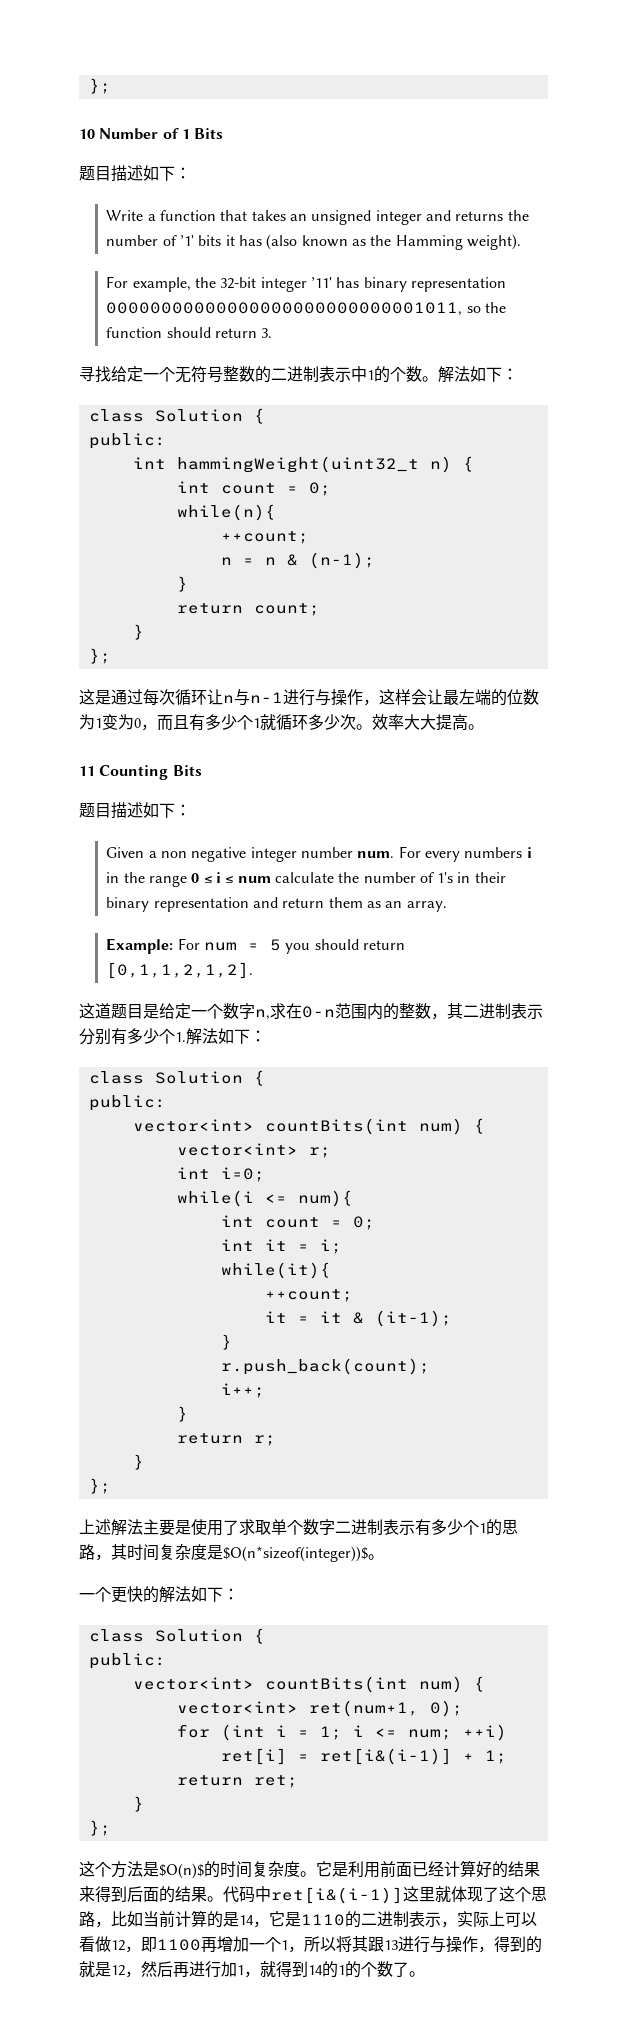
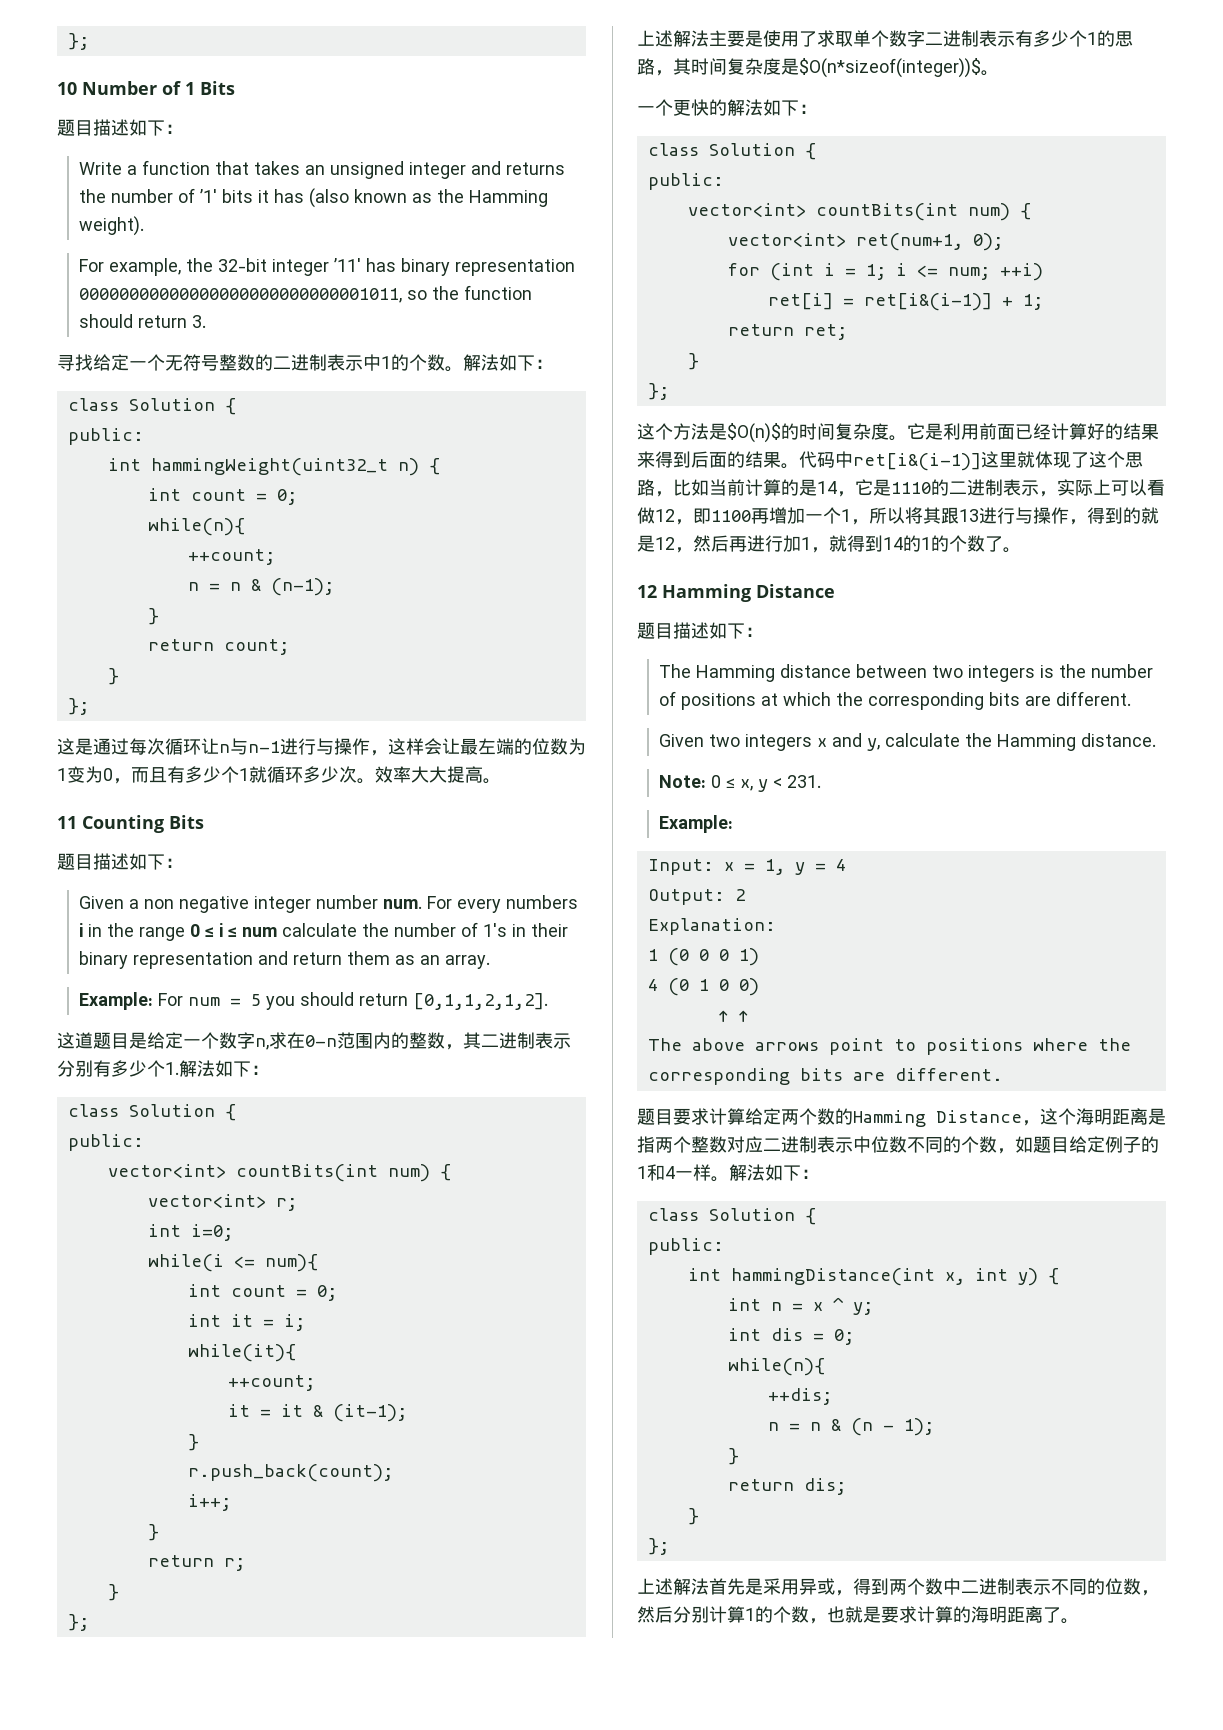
(425, 1974) none -> [637,584,835,602] [637,622,763,639] [659,664,1154,682] [659,691,1132,710] [659,733,1157,751] [659,775,822,792] [659,815,734,833] [647,859,846,875] [647,889,745,905] [647,918,776,935] [647,948,759,966] [647,978,759,996] [717,1010,748,1022] [647,1038,1131,1055] [647,1068,1003,1085] [637,1108,1166,1127] [637,1136,1159,1154] [637,1164,819,1182] [647,1208,816,1225] [647,1238,724,1255] [687,1268,1059,1286] [727,1297,873,1315] [727,1328,854,1345] [727,1358,825,1376] [767,1388,832,1405] [767,1418,934,1436] [727,1448,739,1465] [727,1478,846,1495] [687,1508,699,1525] [647,1538,669,1555] [637,1578,1159,1596] [637,1606,1079,1624] // 12 Hamming Distance // 题目描述如下： // The Hamming distance between two integers is the number of positions at which the corresponding bits are different. // Given two integers x and y, calculate the Hamming distance. // Note: 0 ≤ x, y < 231. // Example: // Input: x = 1, y = 4 // Output: 2 // Explanation: // 1 (0 0 0 1) // 4 (0 1 0 0) // ↑ ↑ // The above arrows point to positions where the corresponding bits are different. // 题目要求计算给定两个数的Hamming Distance，这个海明距离是指两个整数对应二进制表示中位数不同的个数，如题目给定例子的1和4一样。解法如下： // class Solution { // public: // int hammingDistance(int x, int y) { // int n = x ^ y; // int dis = 0; // while(n){ // ++dis; // n = n & (n - 1); // } // return dis; // } // }; // 上述解法首先是采用异或，得到两个数中二进制表示不同的位数，然后分别计算1的个数，也就是要求计算的海明距离了。

